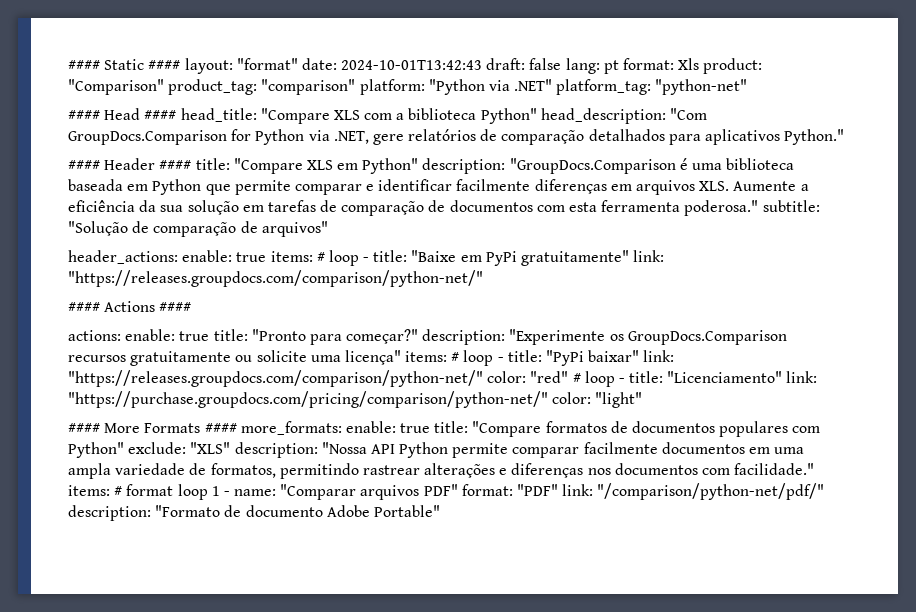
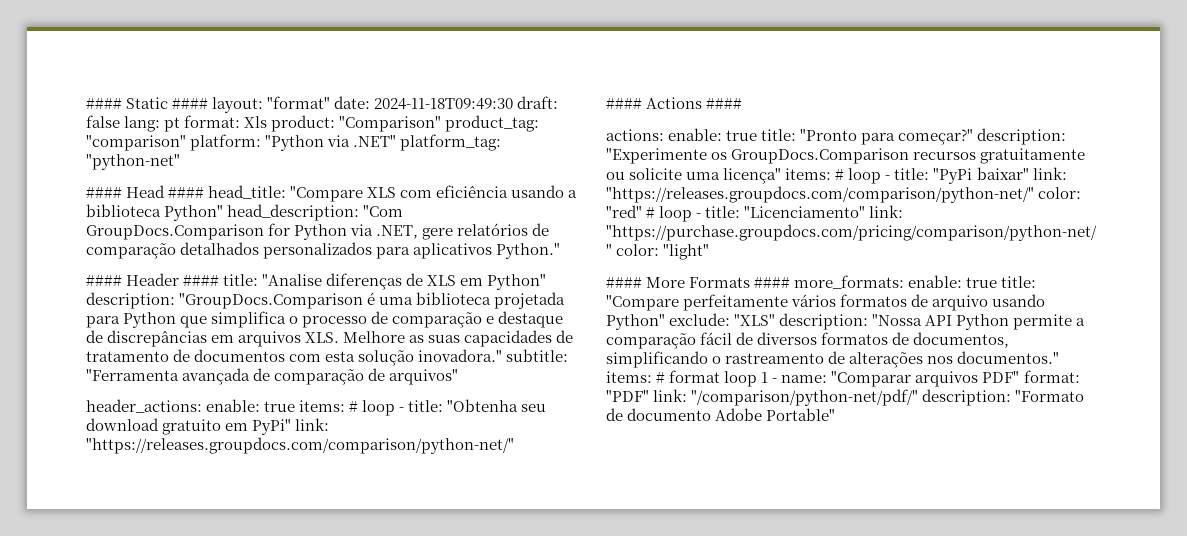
[341,60,483,70] 2024-10-01T13:42:43 -> [374,98,514,110] 2024-11-18T09:49:30
(393, 116) none -> [436,185,565,198] eficiência usando
(665, 135) none -> [263,242,373,259] personalizados
[233,158,303,174] "Compare -> [262,273,424,290] "Analise diferenças de
[68,179,809,195] [68,200,820,216] [68,221,128,236] baseada em Python que permite comparar e identificar facilmente diferenças em arquivos XLS. Aumente a eficiência da sua solução em tarefas de comparação de documentos com esta ferramenta poderosa." subtitle: "Solução -> [494,292,566,309] [86,311,564,328] [86,330,574,347] [86,349,569,366] [86,368,251,385] projetada para Python que simplifica o processo de comparação e destaque de discrepâncias em arquivos XLS. Melhore as suas capacidades de tratamento de documentos com esta solução inovadora." subtitle: "Ferramenta avançada
[411,250,630,266] "Baixe em PyPi gratuitamente" -> [447,399,547,412] [86,418,292,435] "Obtenha seu download gratuito em PyPi"
[545,421,821,437] formatos de documentos populares com -> [683,294,1046,311] perfeitamente vários formatos de arquivo usando
[512,442,805,458] [68,463,815,479] comparar facilmente documentos em uma ampla variedade de formatos, permitindo rastrear alterações e diferenças nos documentos com facilidade." -> [1076,318,1086,326] [606,332,1010,349] [606,351,1060,368] a comparação fácil de diversos formatos de documentos, simplificando o rastreamento de alterações nos documentos."

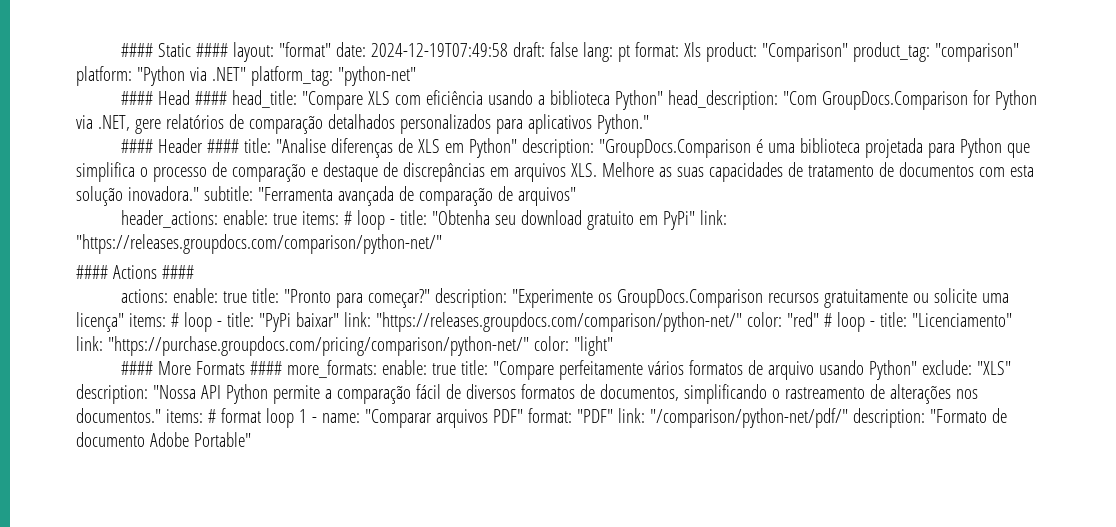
[374,98,514,110] 2024-11-18T09:49:30 -> [370,43,508,57] 2024-12-19T07:49:58

